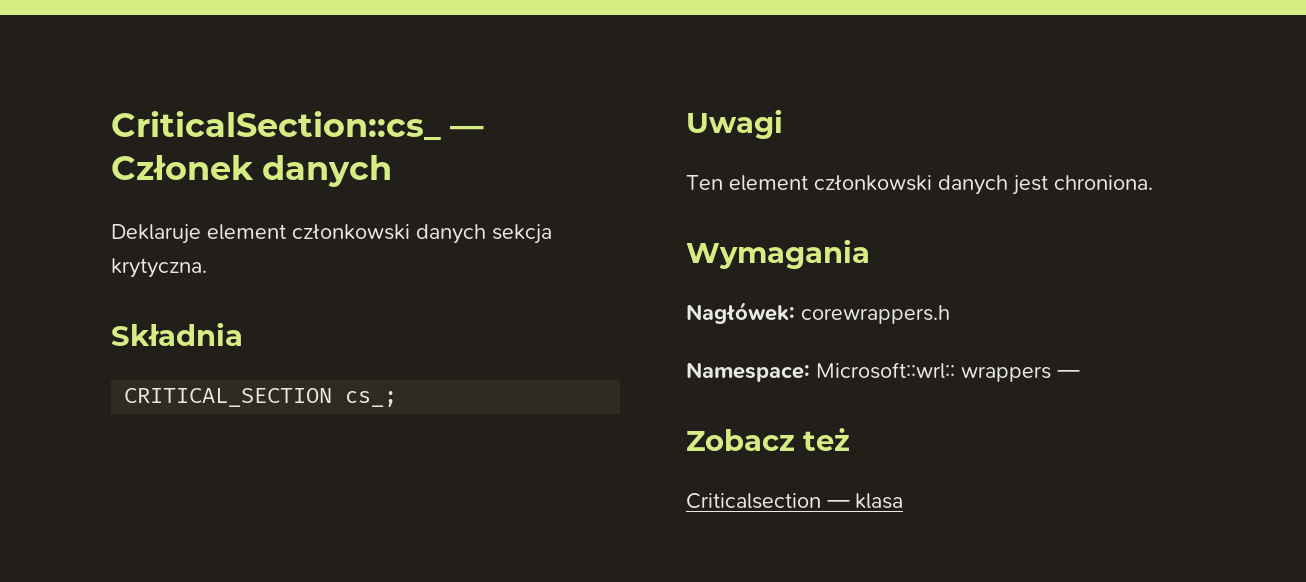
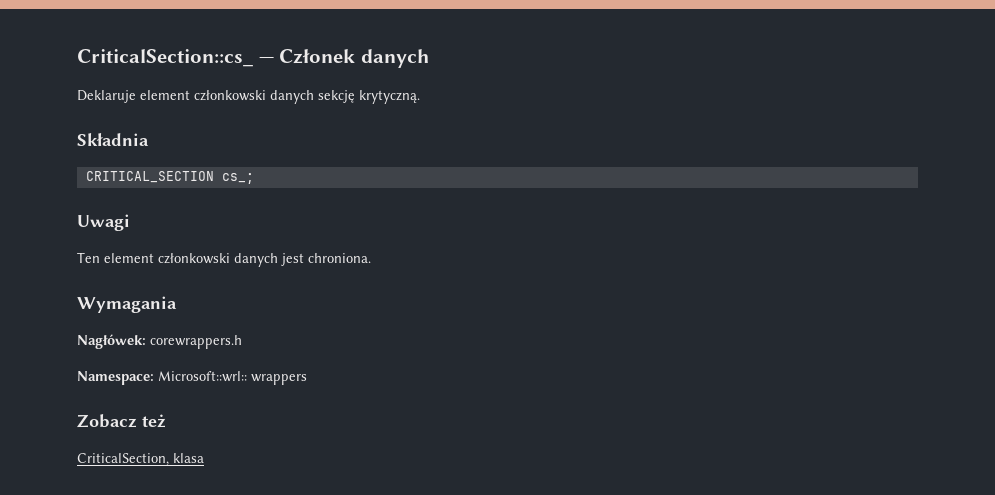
[492,224,552,244] [111,258,207,278] sekcja krytyczna. -> [318,90,420,104] sekcję krytyczną.
[1057,370,1080,378] — -> (307, 379) none
[686,493,850,509] Criticalsection — -> [77,453,169,466] CriticalSection,

